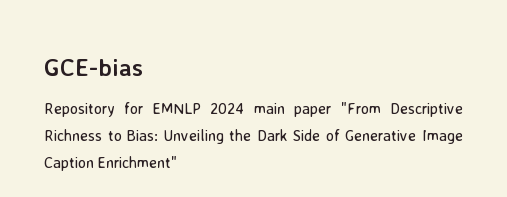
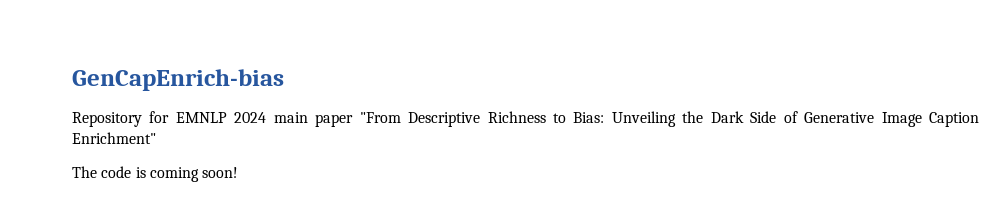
[44,59,143,76] GCE-bias -> [72,69,284,91] GenCapEnrich-bias
(178, 162) none -> [72,166,239,182] // The code is coming soon!

